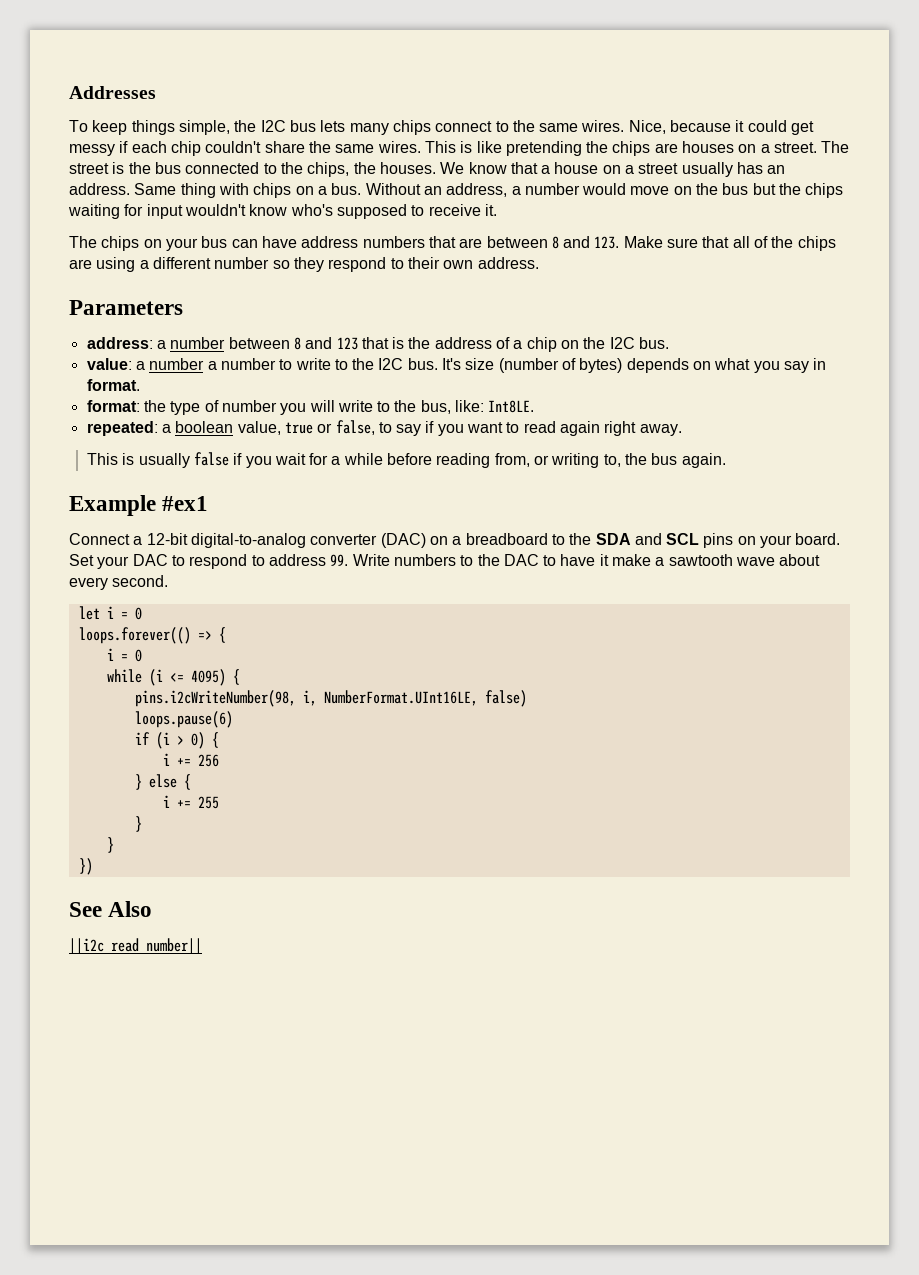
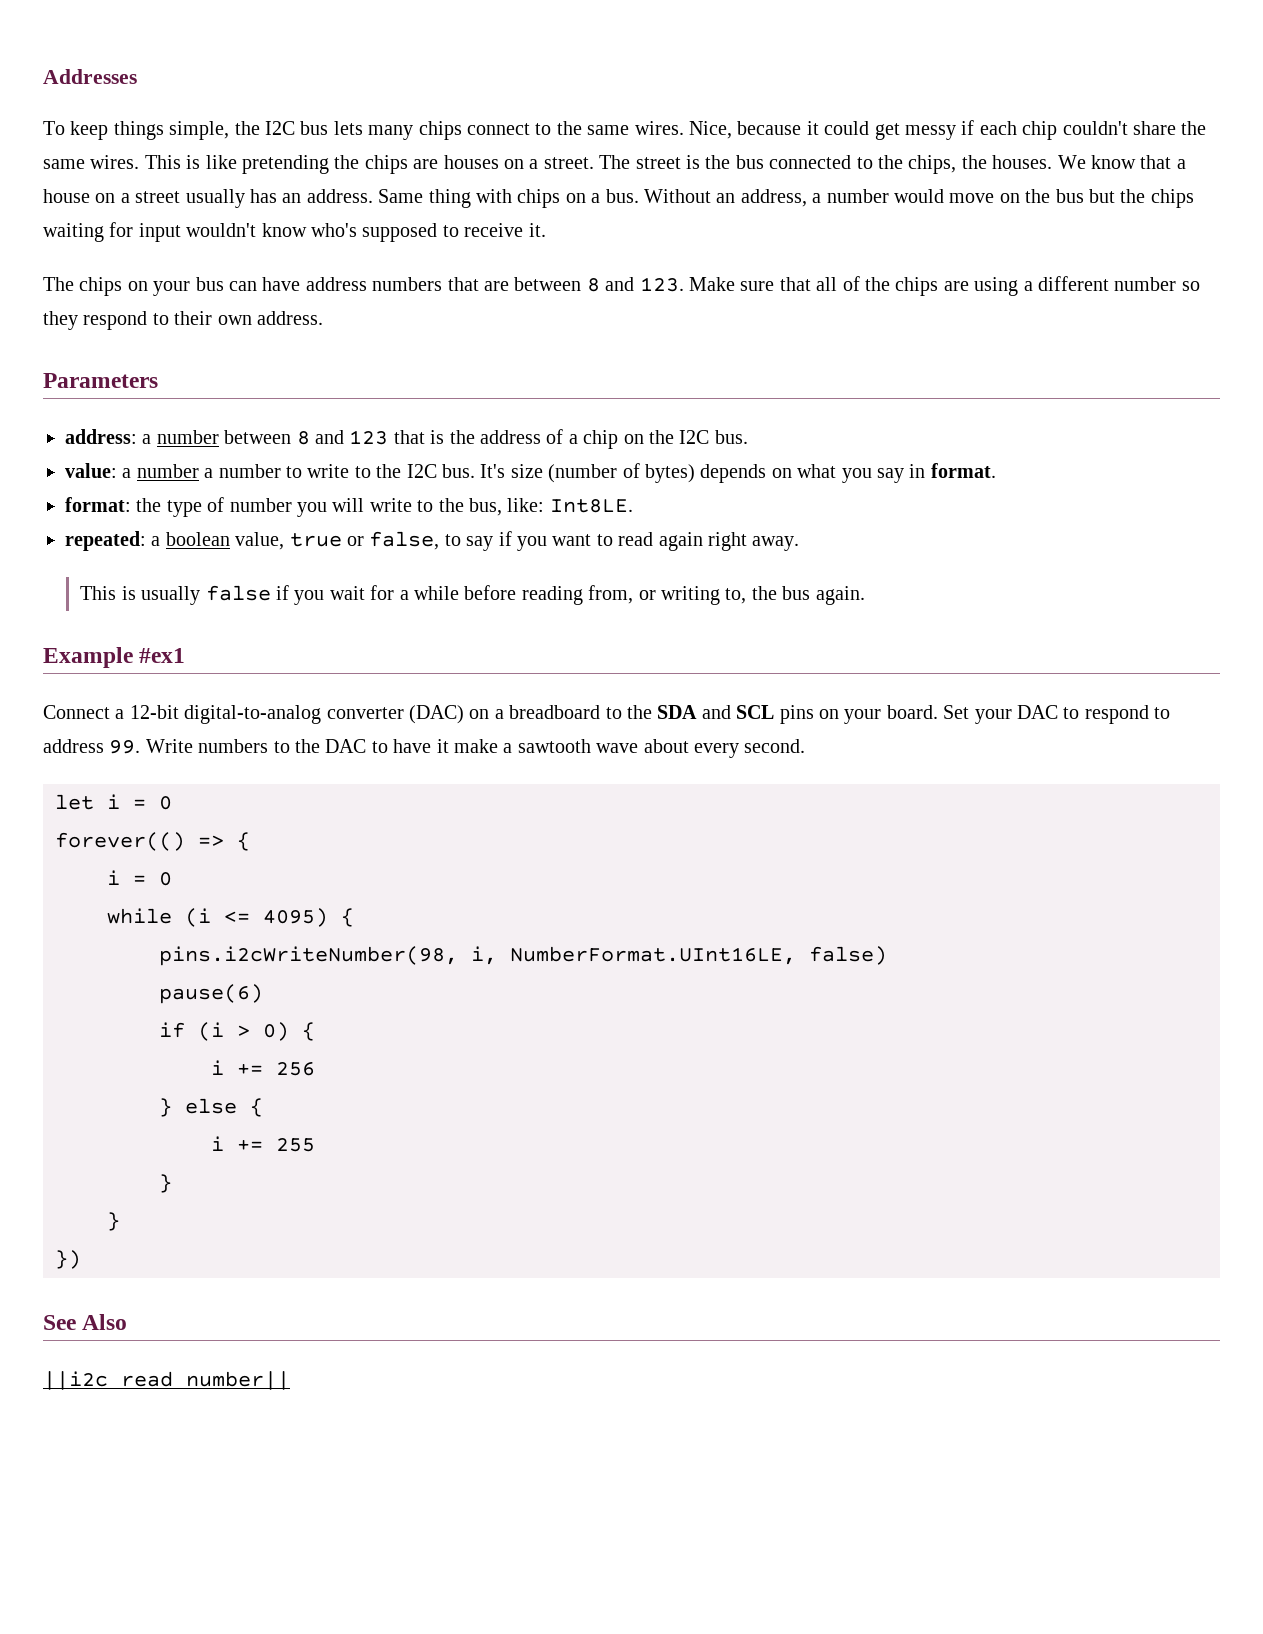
[78,627,191,644] loops.forever(() -> [55,832,185,851] forever(()
[134,711,233,728] loops.pause(6) -> [159,984,263,1004] pause(6)

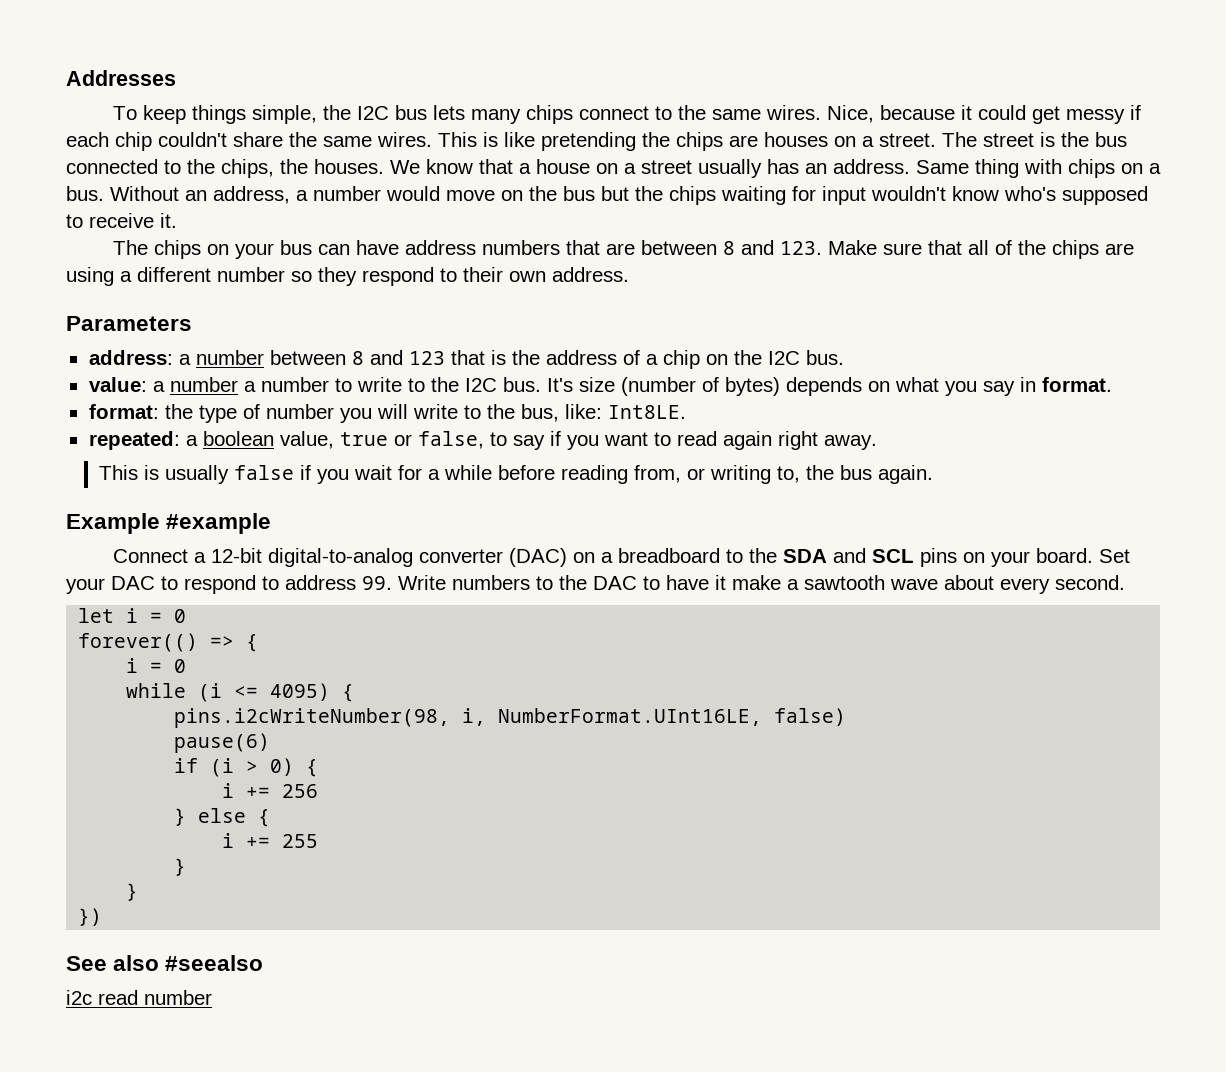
[139,648,186,663] #ex1 -> [166,513,272,534] #example
[82,1314,128,1330] [43,1371,290,1390] Also // ||i2c read number|| -> [113,955,264,971] [66,990,212,1005] also #seealso // i2c read number

